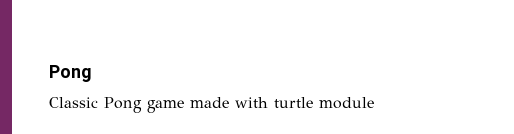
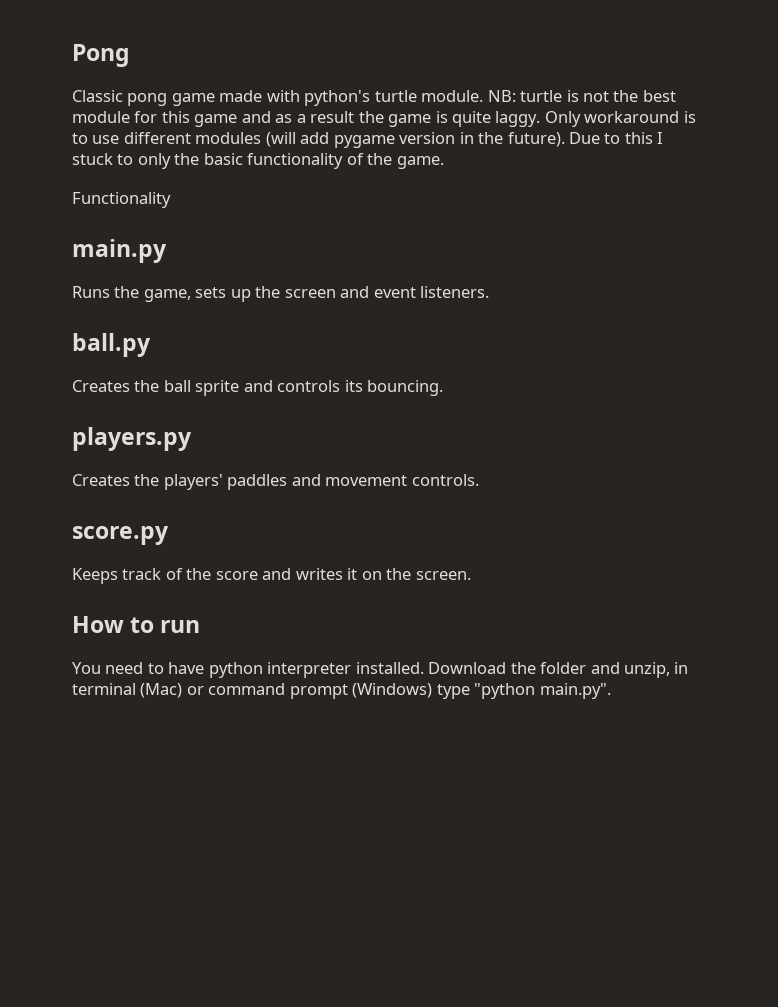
[104,97,142,113] Pong -> [127,93,168,106] pong
[274,97,374,109] turtle module -> [304,90,676,106] [72,111,696,127] [72,132,664,148] [72,153,444,169] [72,192,171,208] [72,239,167,263] [72,286,490,302] [72,333,151,357] [72,380,444,396] [72,427,192,451] [72,474,479,490] [72,526,169,545] [72,568,471,584] [72,616,201,633] [72,662,689,678] [72,683,611,699] python's turtle module. NB: turtle is not the best module for this game and as a result the game is quite laggy. Only workaround is to use different modules (will add pygame version in the future). Due to this I stuck to only the basic functionality of the game. // Functionality // main.py // Runs the game, sets up the screen and event listeners. // ball.py // Creates the ball sprite and controls its bouncing. // players.py // Creates the players' paddles and movement controls. // score.py // Keeps track of the score and writes it on the screen. // How to run // You need to have python interpreter installed. Download the folder and unzip, in terminal (Mac) or command prompt (Windows) type "python main.py".

